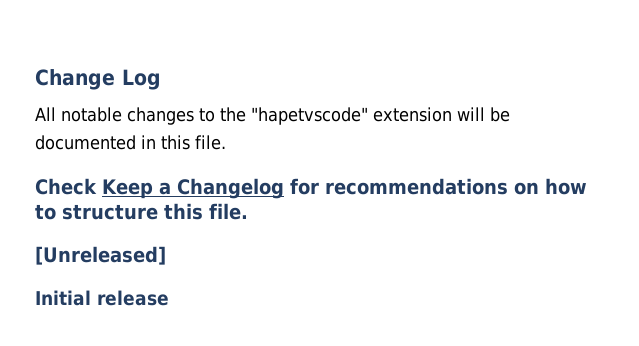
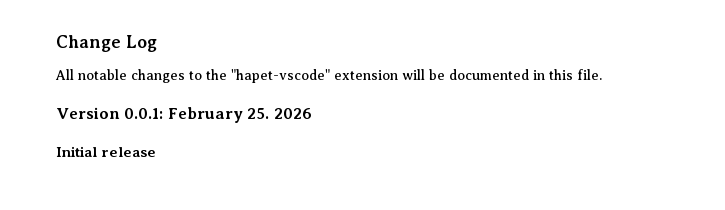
[251,107,368,125] "hapetvscode" -> [231,69,330,83] "hapet-vscode"
[35,178,587,199] [35,203,248,220] [35,246,166,265] Check Keep a Changelog for recommendations on how to structure this file. // [Unreleased] -> [56,107,312,123] Version 0.0.1: February 25. 2026

